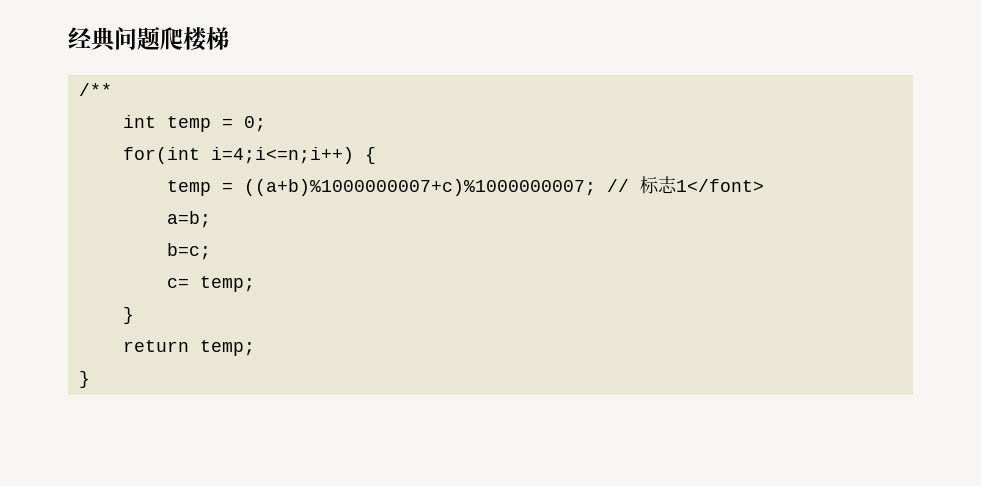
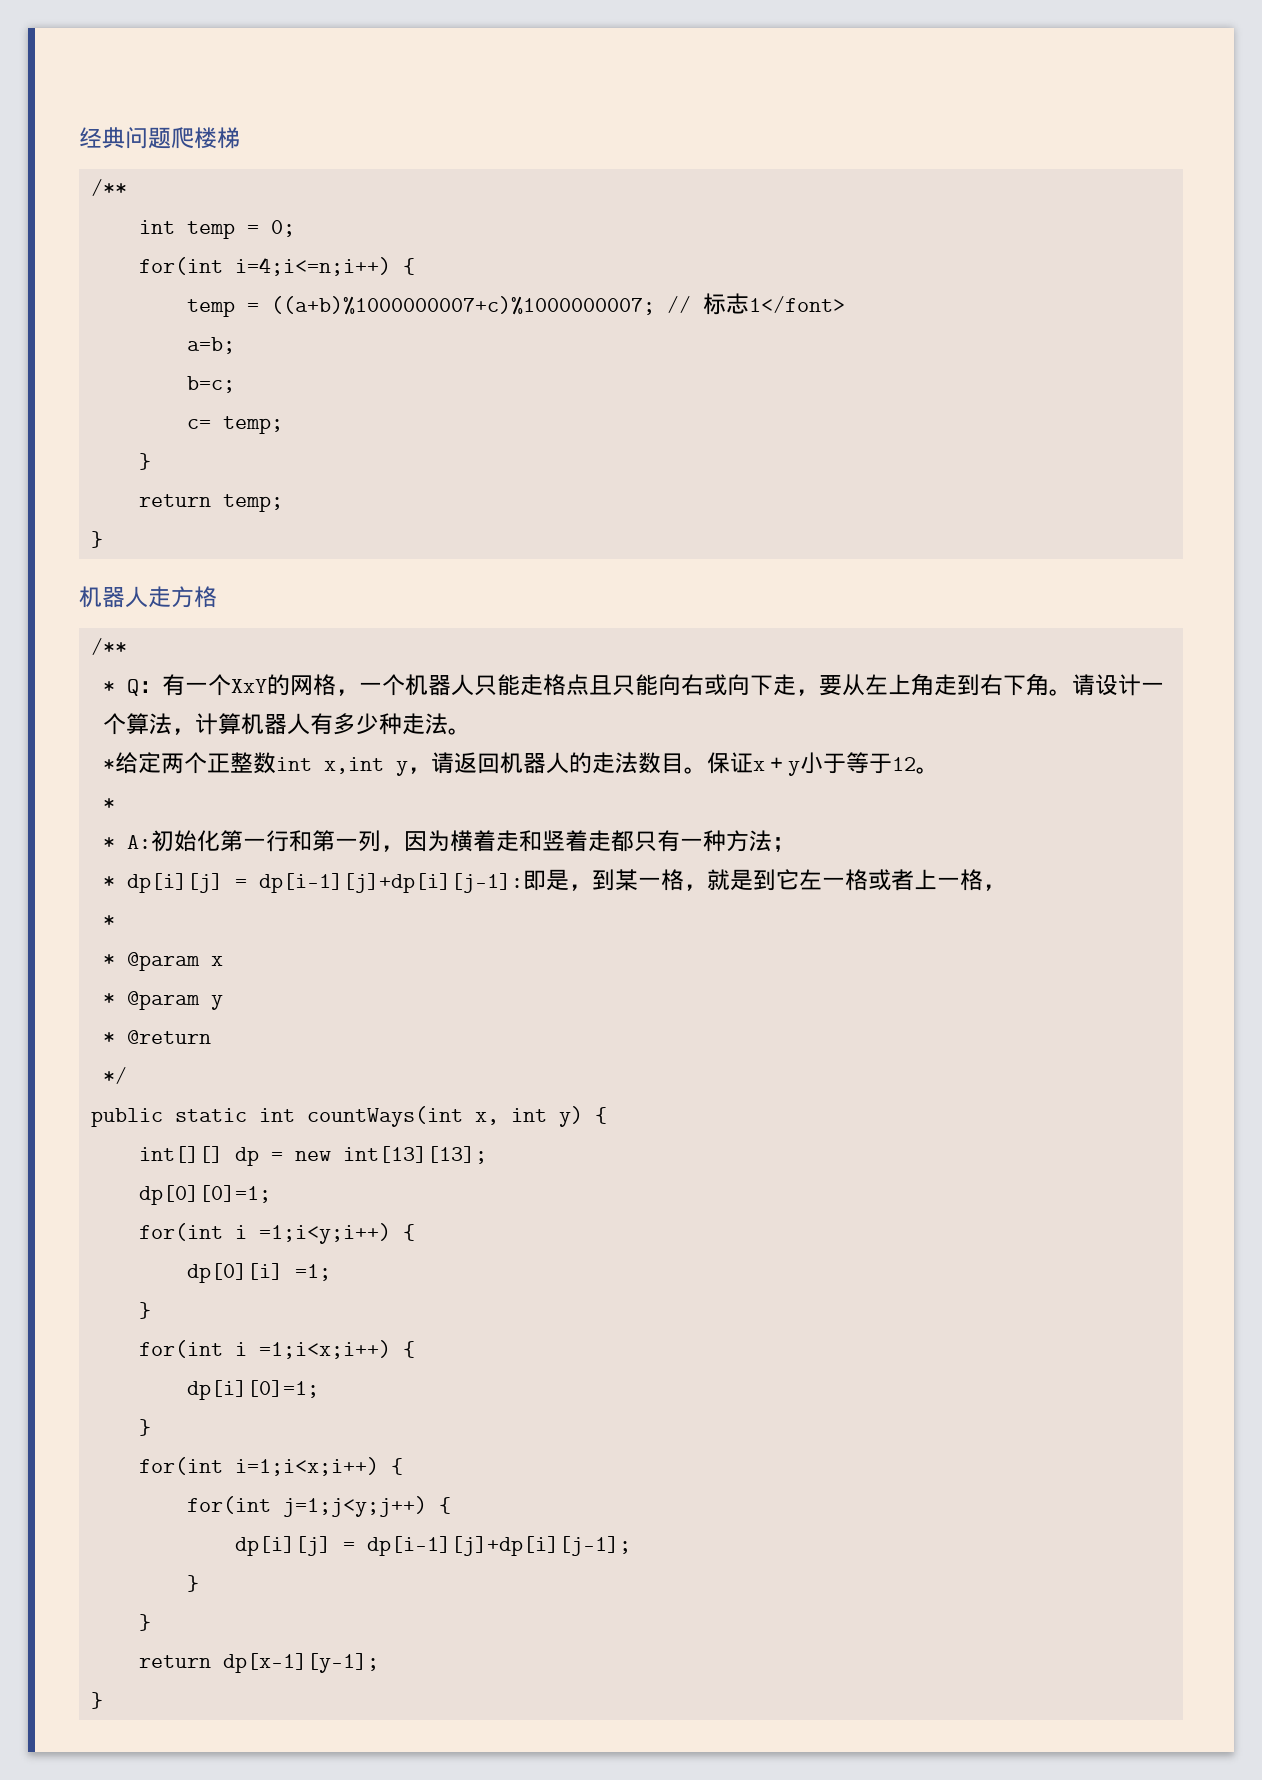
(91, 379) none -> [79,586,217,608] [91,638,127,655] [103,673,1164,696] [103,713,471,735] [103,752,939,776] [103,798,115,810] [103,830,795,852] [103,869,1006,893] [103,915,115,927] [103,952,223,971] [103,991,223,1010] [103,1030,211,1044] [103,1067,127,1084] [91,1106,607,1127] [139,1146,487,1166] [139,1185,271,1205] [139,1223,415,1244] [187,1263,331,1283] [139,1302,151,1319] [139,1340,415,1359] [187,1380,319,1400] [139,1419,151,1436] [139,1457,403,1476] [187,1496,451,1517] [235,1536,631,1556] [187,1575,199,1592] [139,1614,151,1631] [139,1653,379,1673] [91,1692,103,1709] // 机器人走方格 // /** // * Q：有一个XxY的网格，一个机器人只能走格点且只能向右或向下走，要从左上角走到右下角。请设计一个算法，计算机器人有多少种走法。 // *给定两个正整数int x,int y，请返回机器人的走法数目。保证x＋y小于等于12。 // * // * A:初始化第一行和第一列，因为横着走和竖着走都只有一种方法； // * dp[i][j] = dp[i-1][j]+dp[i][j-1]:即是，到某一格，就是到它左一格或者上一格， // * // * @param x // * @param y // * @return // */ // public static int countWays(int x, int y) { // int[][] dp = new int[13][13]; // dp[0][0]=1; // for(int i =1;i<y;i++) { // dp[0][i] =1; // } // for(int i =1;i<x;i++) { // dp[i][0]=1; // } // for(int i=1;i<x;i++) { // for(int j=1;j<y;j++) { // dp[i][j] = dp[i-1][j]+dp[i][j-1]; // } // } // return dp[x-1][y-1]; // }

